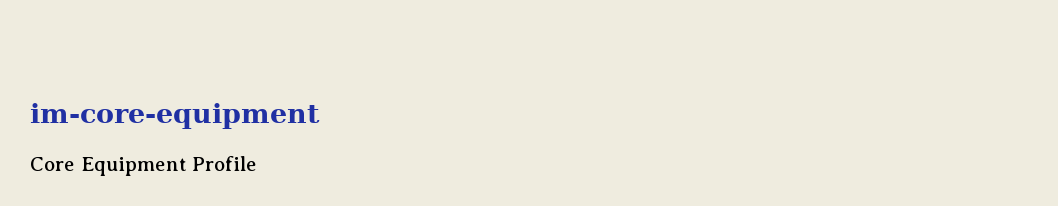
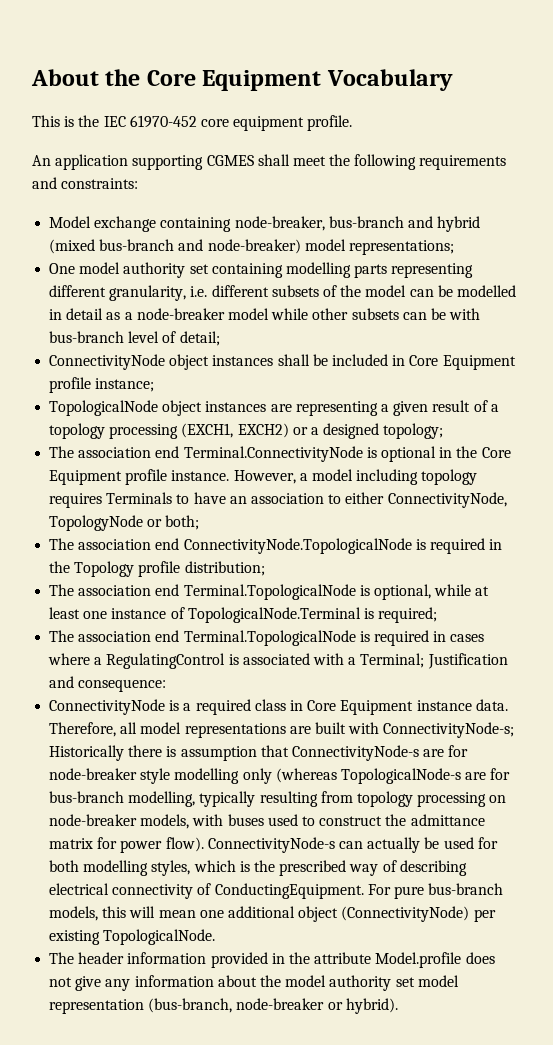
[30,103,320,129] [30,156,258,176] im-core-equipment // Core Equipment Profile -> [31,69,453,91] [32,115,353,131] [32,154,507,170] [32,177,139,189] [49,216,481,232] [49,239,454,255] [49,262,474,278] [49,285,516,301] [49,308,481,320] [49,331,220,346] [49,354,516,370] [49,377,155,393] [49,400,499,416] [49,423,444,439] [49,446,511,462] [49,469,478,485] [49,492,507,508] [49,515,200,531] [49,538,503,554] [49,561,265,577] [49,584,490,600] [49,607,438,623] [49,630,485,646] [48,653,508,669] [49,676,167,692] [49,699,508,715] [49,722,515,738] [49,745,469,761] [49,768,511,784] [49,791,507,807] [49,814,485,829] [49,837,498,853] [49,860,467,876] [49,883,504,899] [49,906,496,922] [49,929,216,945] [49,952,495,968] [49,975,459,991] [49,998,398,1014] About the Core Equipment Vocabulary // This is the IEC 61970-452 core equipment profile. // An application supporting CGMES shall meet the following requirements and constraints: // Model exchange containing node-breaker, bus-branch and hybrid (mixed bus-branch and node-breaker) model representations; // One model authority set containing modelling parts representing different granularity, i.e. different subsets of the model can be modelled in detail as a node-breaker model while other subsets can be with bus-branch level of detail; // ConnectivityNode object instances shall be included in Core Equipment profile instance; // TopologicalNode object instances are representing a given result of a topology processing (EXCH1, EXCH2) or a designed topology; // The association end Terminal.ConnectivityNode is optional in the Core Equipment profile instance. However, a model including topology requires Terminals to have an association to either ConnectivityNode, TopologyNode or both; // The association end ConnectivityNode.TopologicalNode is required in the Topology profile distribution; // The association end Terminal.TopologicalNode is optional, while at least one instance of TopologicalNode.Terminal is required; // The association end Terminal.TopologicalNode is required in cases where a RegulatingControl is associated with a Terminal; Justification and consequence: // ConnectivityNode is a required class in Core Equipment instance data. Therefore, all model representations are built with ConnectivityNode-s; Historically there is assumption that ConnectivityNode-s are for node-breaker style modelling only (whereas TopologicalNode-s are for bus-branch modelling, typically resulting from topology processing on node-breaker models, with buses used to construct the admittance matrix for power flow). ConnectivityNode-s can actually be used for both modelling styles, which is the prescribed way of describing electrical connectivity of ConductingEquipment. For pure bus-branch models, this will mean one additional object (ConnectivityNode) per existing TopologicalNode. // The header information provided in the attribute Model.profile does not give any information about the model authority set model representation (bus-branch, node-breaker or hybrid).

